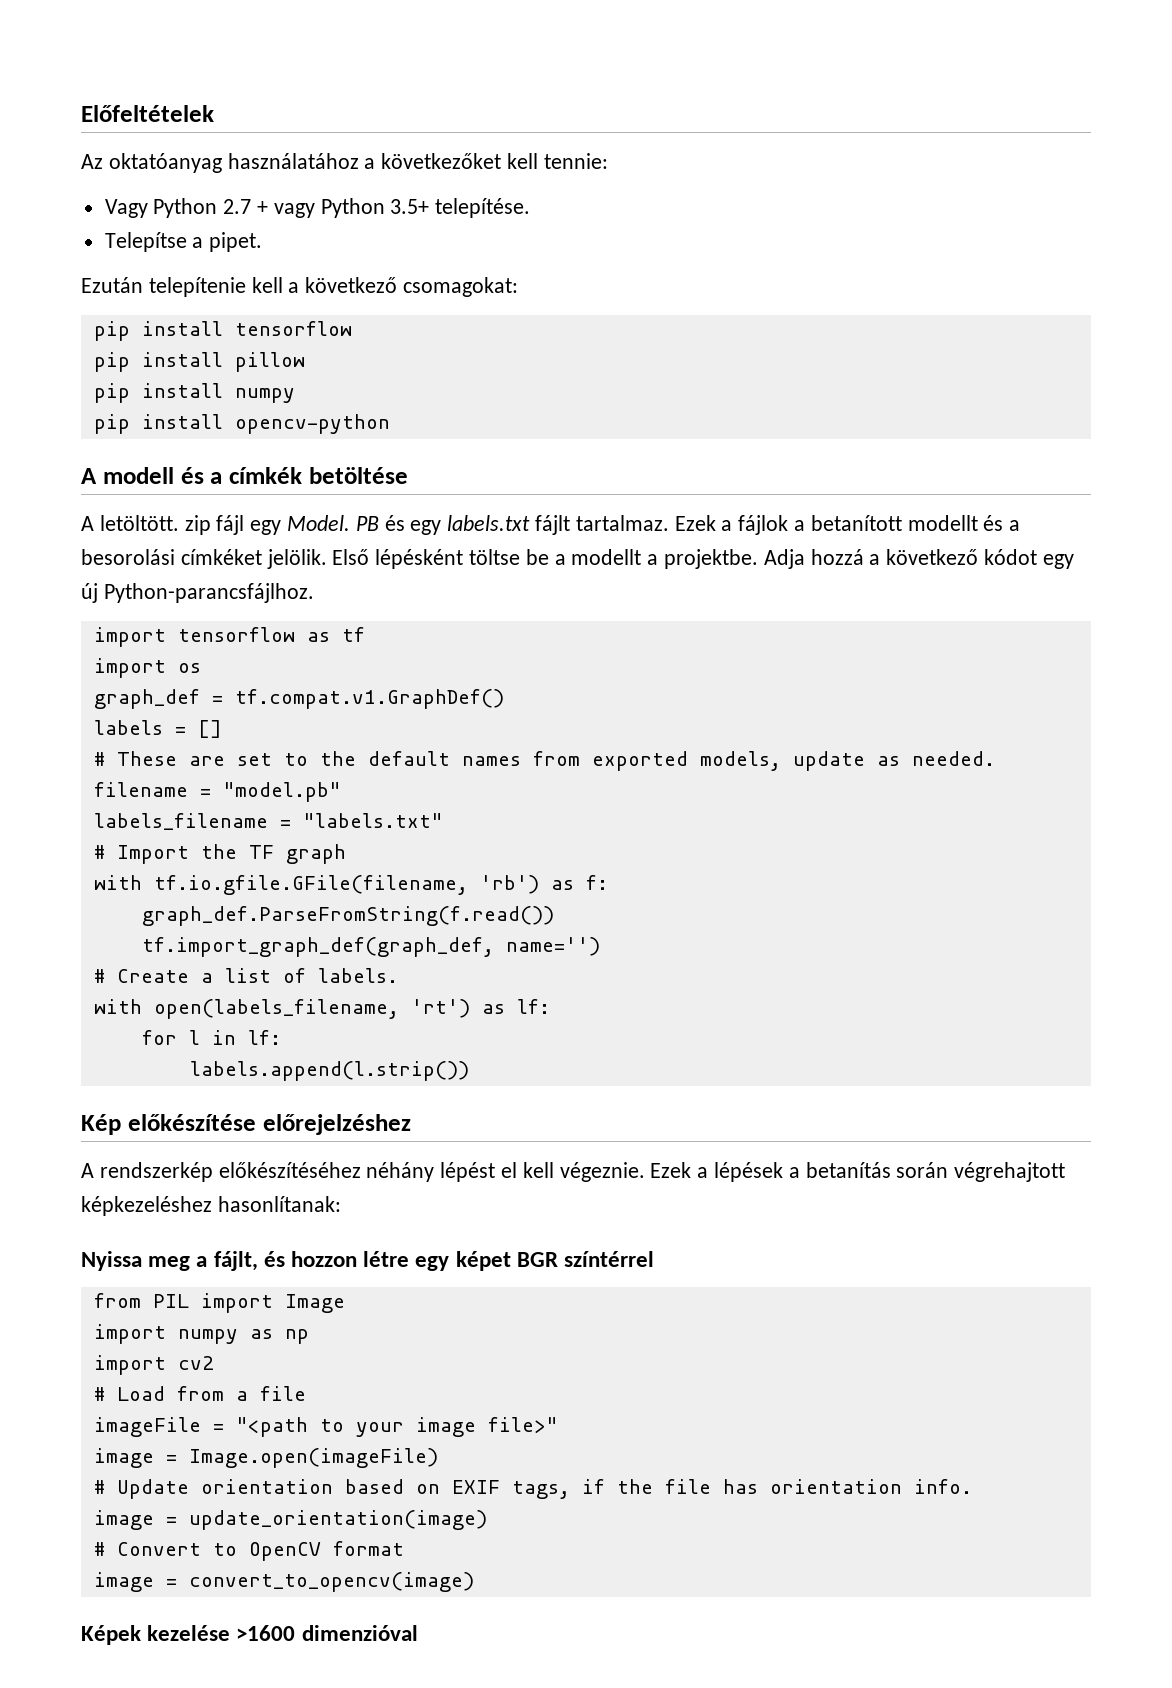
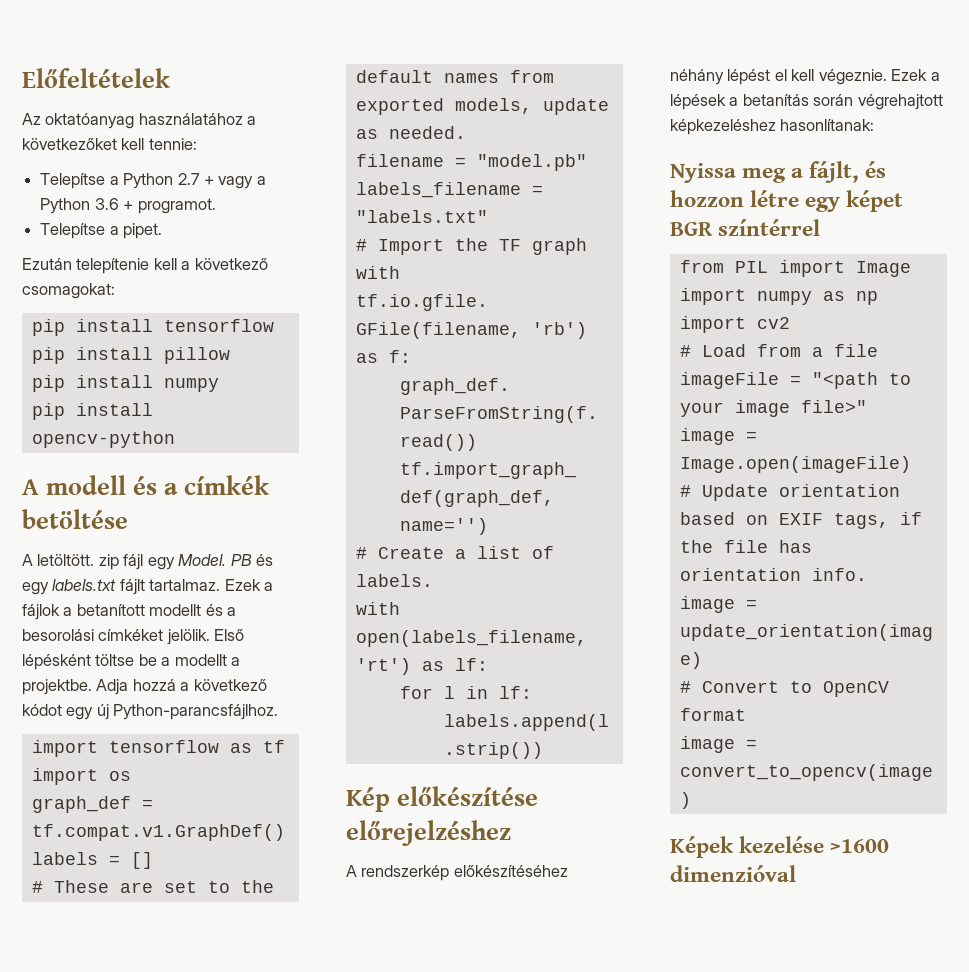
[104,199,148,218] Vagy -> [40,173,119,189] Telepítse a
[320,198,531,218] Python 3.5+ telepítése. -> [256,176,266,185] [40,198,216,214] a Python 3.6 + programot.

